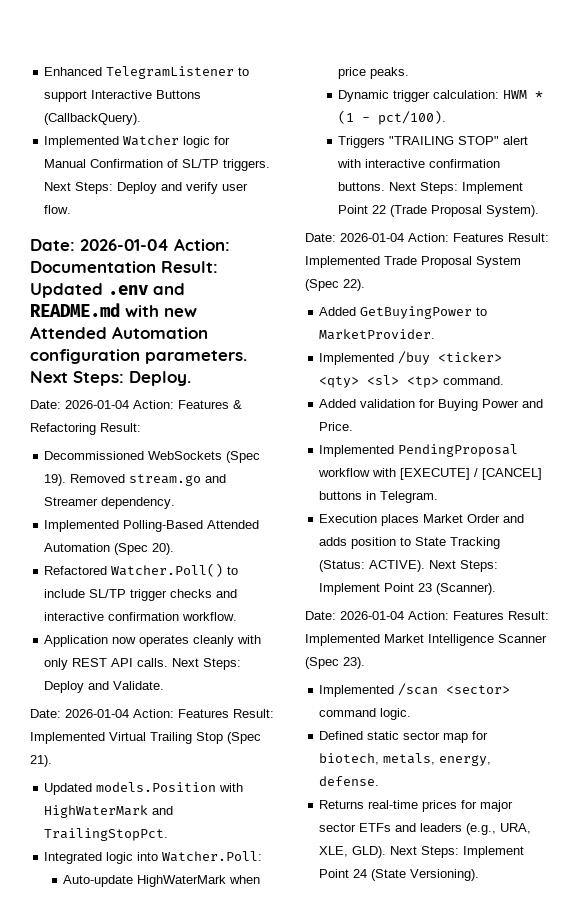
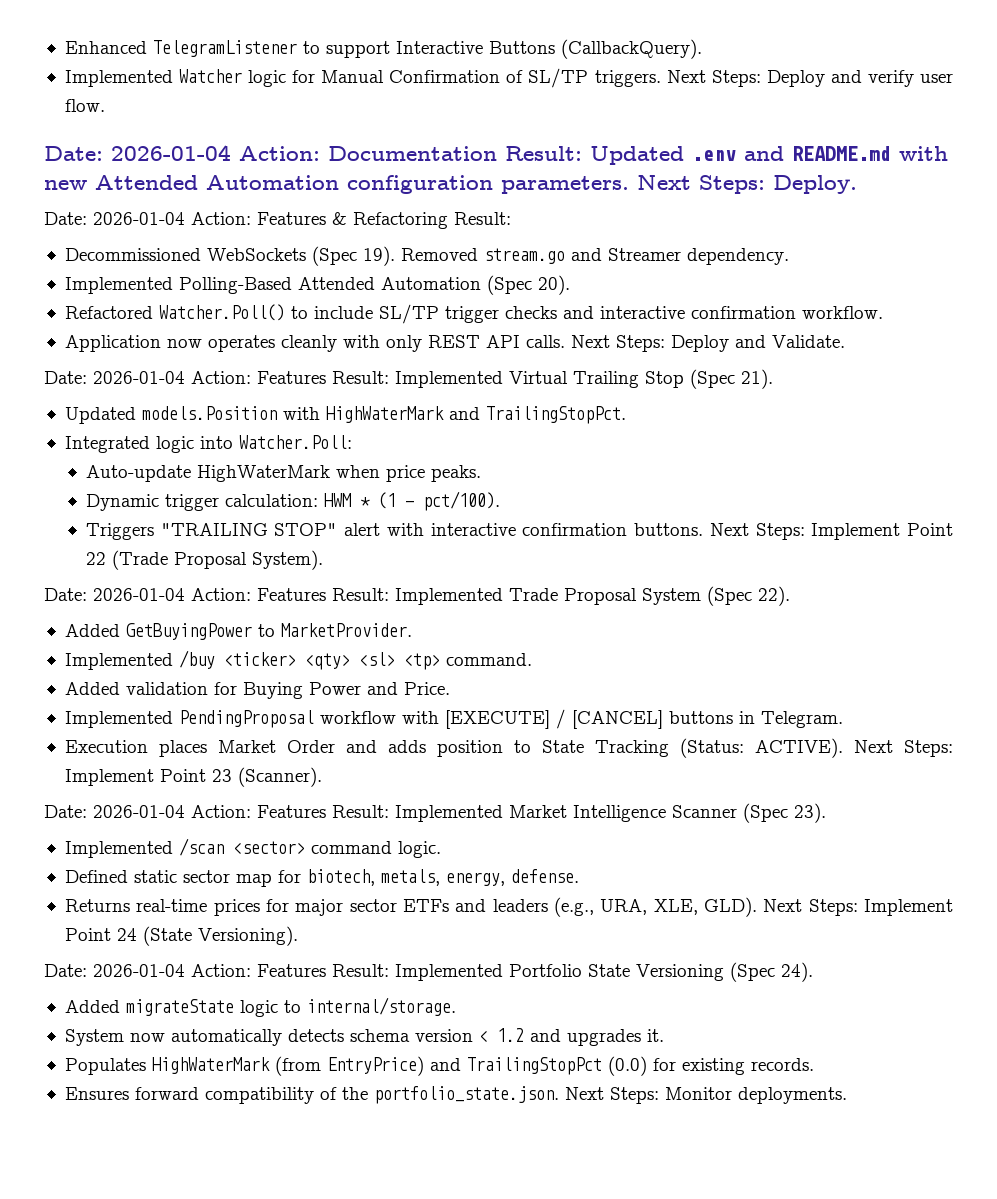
(480, 875) none -> [44,962,813,982] [64,997,456,1017] [64,1028,664,1046] [64,1056,814,1076] [64,1086,847,1104] // Date: 2026-01-04 Action: Features Result: Implemented Portfolio State Versioning (Spec 24). // Added migrateState logic to internal/storage. // System now automatically detects schema version < 1.2 and upgrades it. // Populates HighWaterMark (from EntryPrice) and TrailingStopPct (0.0) for existing records. // Ensures forward compatibility of the portfolio_state.json. Next Steps: Monitor deployments.

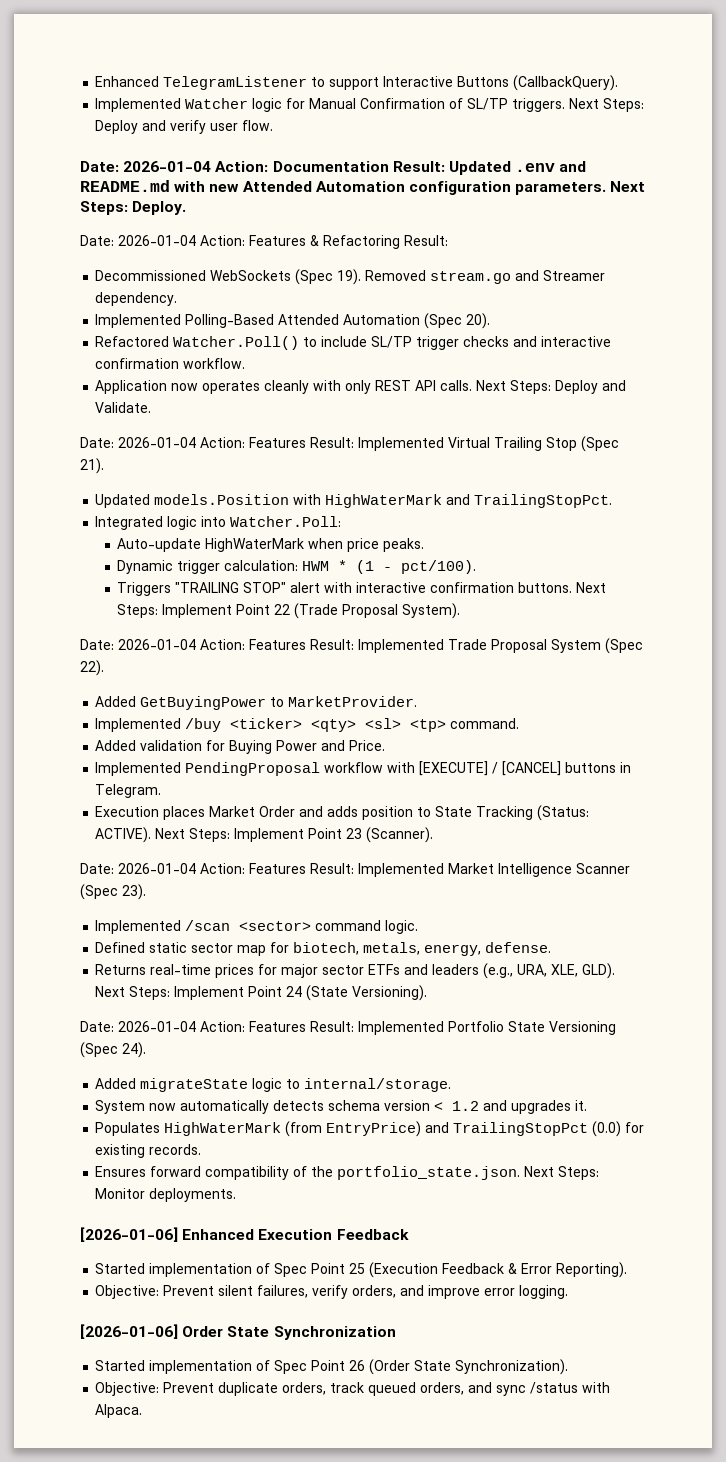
(847, 1095) none -> [80,1227,409,1242] [95,1262,628,1278] [95,1285,569,1299] [80,1324,396,1340] [95,1359,569,1375] [95,1382,611,1396] [95,1404,143,1418] // [2026-01-06] Enhanced Execution Feedback // Started implementation of Spec Point 25 (Execution Feedback & Error Reporting). // Objective: Prevent silent failures, verify orders, and improve error logging. // [2026-01-06] Order State Synchronization // Started implementation of Spec Point 26 (Order State Synchronization). // Objective: Prevent duplicate orders, track queued orders, and sync /status with Alpaca.

